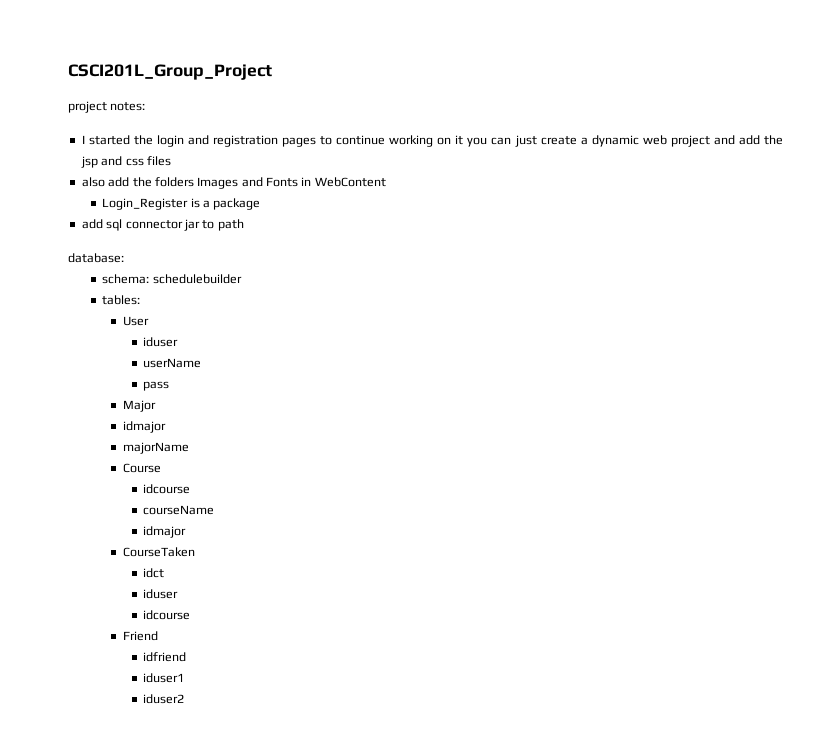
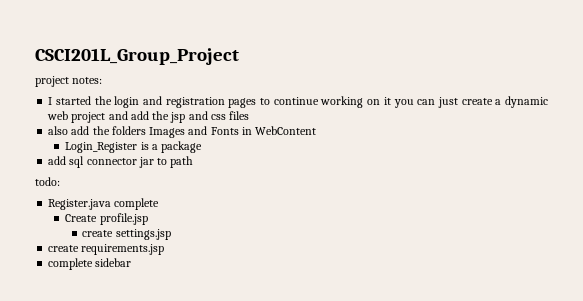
[68,253,124,263] [102,274,242,284] [102,295,141,305] [122,316,149,326] [142,337,178,347] [142,358,201,368] [142,381,169,391] [122,400,156,412] [122,421,166,433] [122,442,189,454] [122,463,161,473] [142,484,190,494] [142,505,214,515] [142,526,186,538] [122,547,195,557] [142,568,164,578] [142,589,178,599] [142,610,190,620] [122,631,158,641] [142,652,186,662] [142,673,184,683] [142,694,184,704] database: // schema: schedulebuilder // tables: // User // iduser // userName // pass // Major // idmajor // majorName // Course // idcourse // courseName // idmajor // CourseTaken // idct // iduser // idcourse // Friend // idfriend // iduser1 // iduser2 -> [35,177,60,186] [48,198,160,210] [65,213,148,225] [82,229,171,240] [48,244,165,255] [48,258,132,270] todo: // Register.java complete // Create profile.jsp // create settings.jsp // create requirements.jsp // complete sidebar

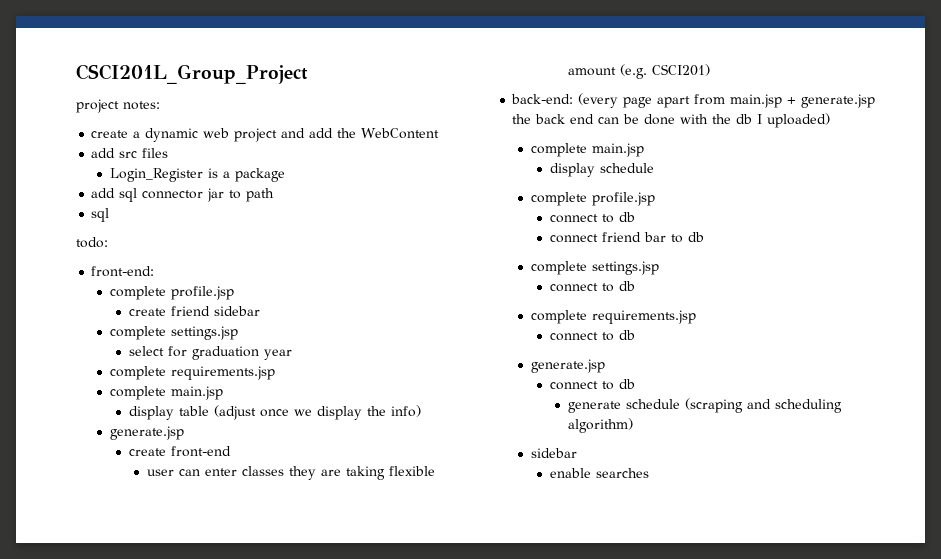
[48,96,458,108] I started the login and registration pages to continue working on it you can just -> (160, 105) none
[170,111,250,123] [48,126,317,138] jsp and css files // also add the folders Images and Fonts in WebContent -> [361,128,440,139] [91,148,169,158] WebContent // add src files
(194, 162) none -> [91,208,110,222] // sql
[48,198,160,210] [65,214,98,222] Register.java complete // Create -> [91,266,155,277] [109,286,166,300] front-end: // complete
[115,229,171,240] [48,244,165,255] [48,258,132,270] settings.jsp // create requirements.jsp // complete sidebar -> [170,306,260,316] [109,326,238,340] [128,346,292,360] [109,366,275,380] [109,386,223,400] [128,405,421,420] [109,426,184,440] [128,446,231,457] [147,466,436,480] [568,64,711,79] [511,93,876,108] [512,113,831,128] [530,143,644,157] [549,163,654,177] [530,192,655,206] [549,212,635,223] [549,232,704,243] [530,261,659,275] [549,281,635,292] [530,310,696,324] [549,330,635,341] [530,359,605,373] [549,379,635,390] [568,398,843,413] [568,418,634,433] [530,448,577,458] [549,468,649,478] friend sidebar // complete settings.jsp // select for graduation year // complete requirements.jsp // complete main.jsp // display table (adjust once we display the info) // generate.jsp // create front-end // user can enter classes they are taking flexible amount (e.g. CSCI201) // back-end: (every page apart from main.jsp + generate.jsp the back end can be done with the db I uploaded) // complete main.jsp // display schedule // complete profile.jsp // connect to db // connect friend bar to db // complete settings.jsp // connect to db // complete requirements.jsp // connect to db // generate.jsp // connect to db // generate schedule (scraping and scheduling algorithm) // sidebar // enable searches

